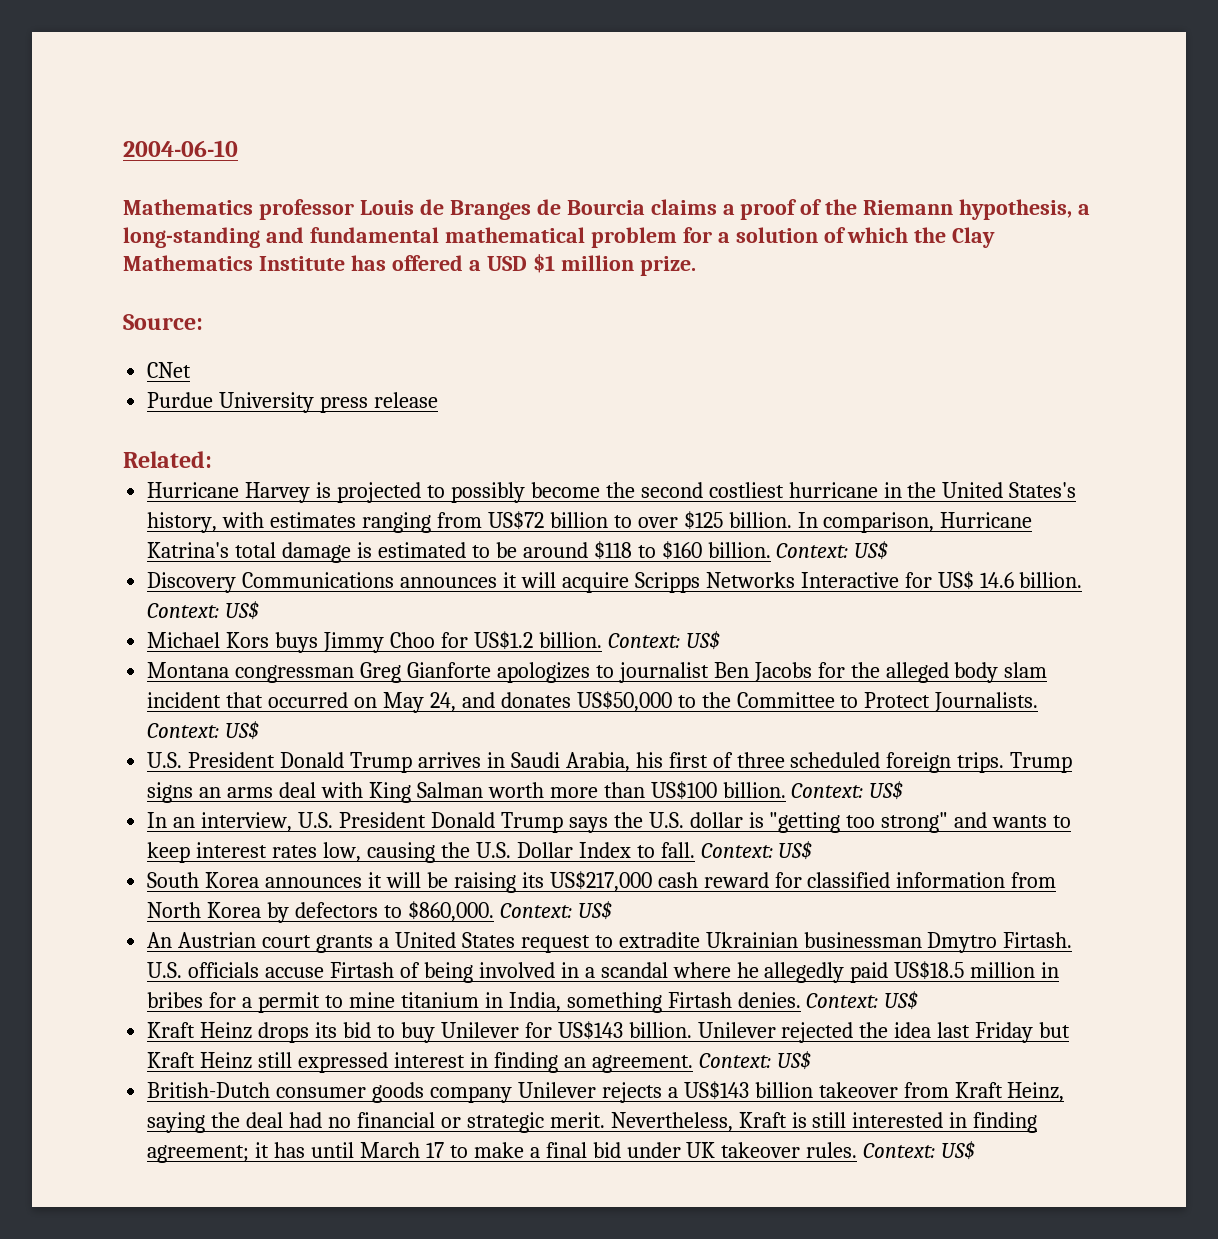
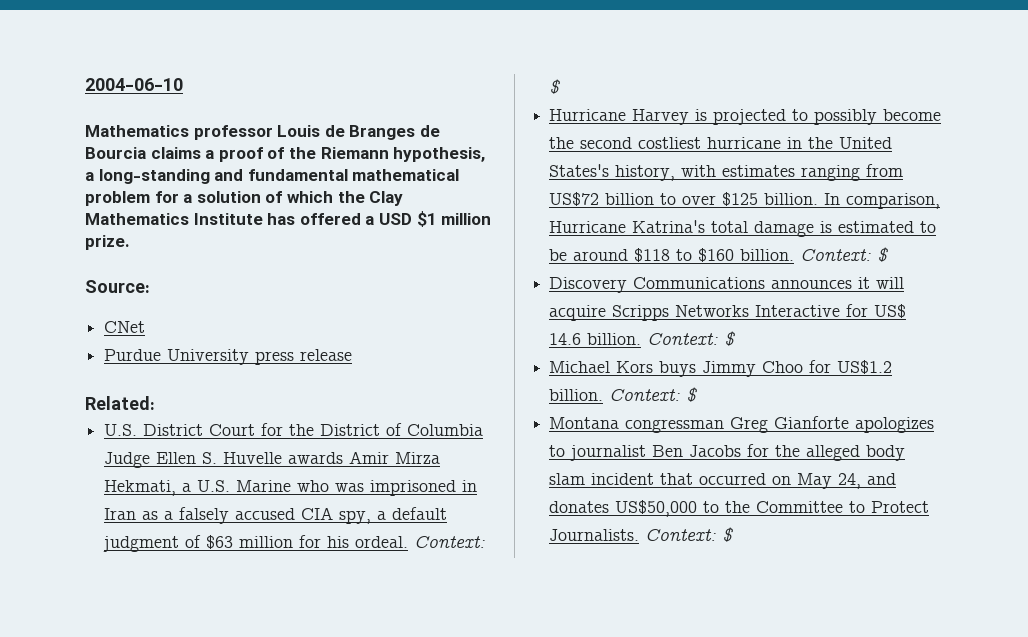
(212, 459) none -> [104,423,484,436] [104,451,441,468] [104,480,478,496] [104,507,448,524] [103,535,486,552] [549,79,561,94] // U.S. District Court for the District of Columbia Judge Ellen S. Huvelle awards Amir Mirza Hekmati, a U.S. Marine who was imprisoned in Iran as a falsely accused CIA spy, a default judgment of $63 million for his ordeal. Context: $
[854,541,889,560] US$ -> [877,247,889,262] $
[225,601,260,620] US$ -> [724,331,736,346] $
[685,631,720,650] US$ -> [686,387,698,402] $
[225,721,260,740] [147,752,1073,773] [147,781,904,803] [147,812,1072,833] [147,841,813,863] [147,871,1057,893] [147,901,612,923] [147,932,1073,953] [147,961,1060,983] [147,991,919,1013] [147,1021,1071,1043] [147,1051,811,1073] [147,1081,1065,1103] [147,1112,1038,1133] [147,1141,976,1163] US$ // U.S. President Donald Trump arrives in Saudi Arabia, his first of three scheduled foreign trips. Trump signs an arms deal with King Salman worth more than US$100 billion. Context: US$ // In an interview, U.S. President Donald Trump says the U.S. dollar is "getting too strong" and wants to keep interest rates low, causing the U.S. Dollar Index to fall. Context: US$ // South Korea announces it will be raising its US$217,000 cash reward for classified information from North Korea by defectors to $860,000. Context: US$ // An Austrian court grants a United States request to extradite Ukrainian businessman Dmytro Firtash. U.S. officials accuse Firtash of being involved in a scandal where he allegedly paid US$18.5 million in bribes for a permit to mine titanium in India, something Firtash denies. Context: US$ // Kraft Heinz drops its bid to buy Unilever for US$143 billion. Unilever rejected the idea last Friday but Kraft Heinz still expressed interest in finding an agreement. Context: US$ // British-Dutch consumer goods company Unilever rejects a US$143 billion takeover from Kraft Heinz, saying the deal had no financial or strategic merit. Nevertheless, Kraft is still interested in finding agreement; it has until March 17 to make a final bid under UK takeover rules. Context: US$ -> [722,527,734,542] $

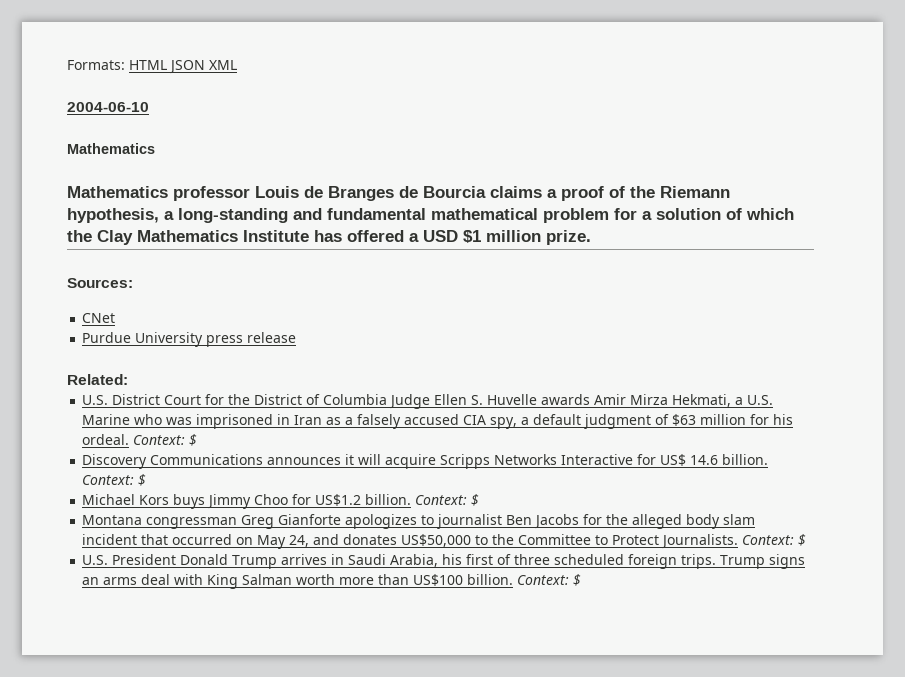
(85, 84) none -> [67,60,237,74] Formats: HTML JSON XML //
(189, 131) none -> [67,186,168,198] // Mathematics
[85,280,150,293] Source: -> [67,278,133,288] Sources:
[549,109,942,125] [549,137,893,149] [549,164,904,181] [549,192,941,209] [549,220,937,237] [549,247,889,262] // Hurricane Harvey is projected to possibly become the second costliest hurricane in the United States's history, with estimates ranging from US$72 billion to over $125 billion. In comparison, Hurricane Katrina's total damage is estimated to be around $118 to $160 billion. Context: $ -> (198, 440) none
(734, 534) none -> [82,554,806,569] [82,574,582,589] // U.S. President Donald Trump arrives in Saudi Arabia, his first of three scheduled foreign trips. Trump signs an arms deal with King Salman worth more than US$100 billion. Context: $

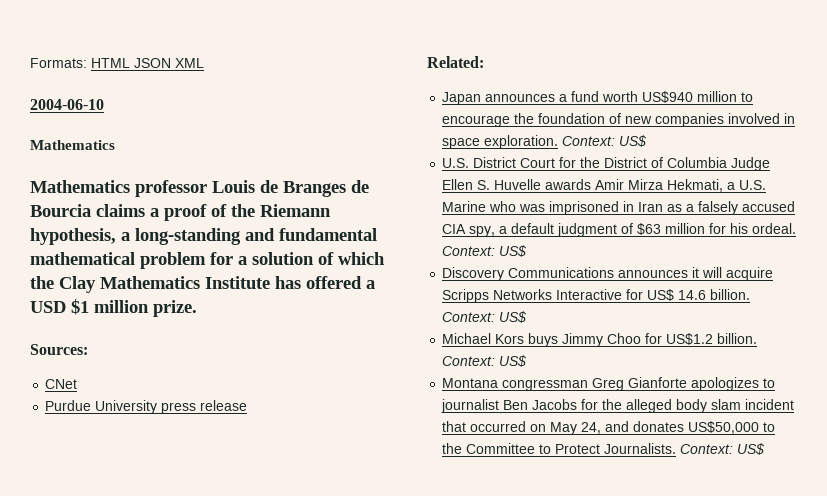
(128, 379) none -> [442,91,754,105] [442,113,796,127] [442,135,647,149] // Japan announces a fund worth US$940 million to encourage the foundation of new companies involved in space exploration. Context: US$
[189,434,198,446] $ -> [499,245,527,257] US$
[138,474,147,486] $ -> [499,311,527,323] US$
[471,494,480,506] $ -> [499,355,527,367] US$
[798,534,807,546] [82,554,806,569] [82,574,582,589] $ // U.S. President Donald Trump arrives in Saudi Arabia, his first of three scheduled foreign trips. Trump signs an arms deal with King Salman worth more than US$100 billion. Context: $ -> [737,443,765,455] US$

